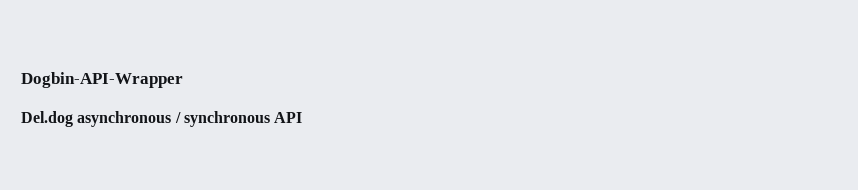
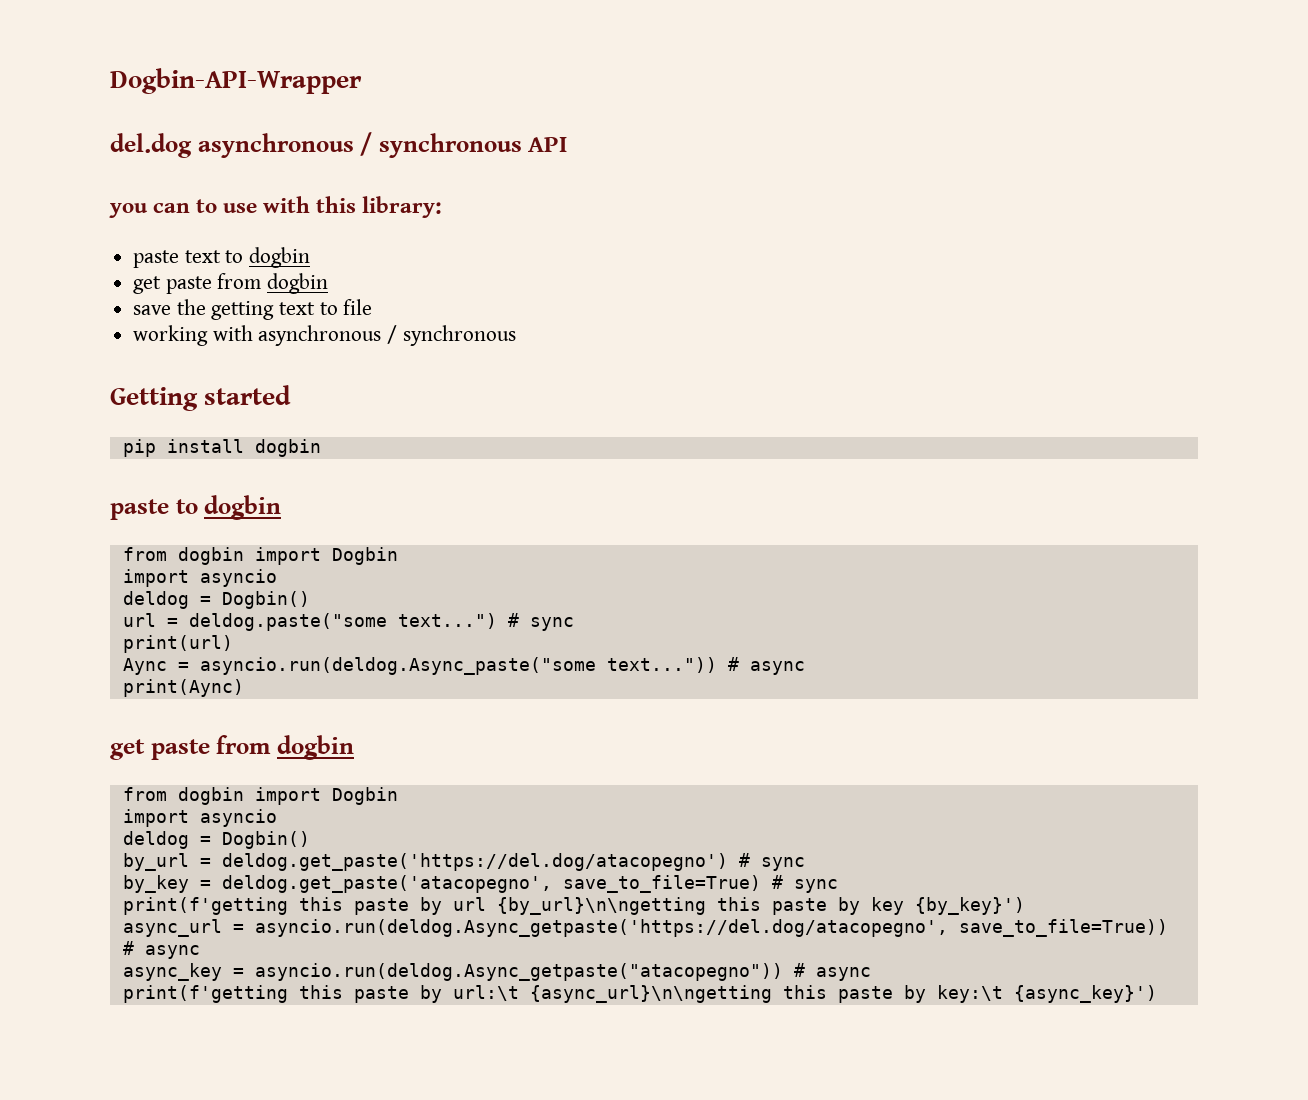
[21,111,73,127] Del.dog -> [110,133,192,158] del.dog
(303, 117) none -> [109,196,443,218] [133,247,311,268] [133,273,329,294] [133,299,373,320] [133,325,516,346] [110,385,292,411] [122,439,321,457] [110,495,282,520] [122,547,398,565] [122,569,277,587] [122,591,310,609] [122,613,574,631] [122,635,233,653] [122,657,805,675] [122,679,244,697] [110,735,354,760] [122,787,398,805] [122,809,277,827] [122,831,310,849] [122,853,805,871] [122,875,838,893] [122,897,1025,915] [122,919,1168,937] [122,941,200,959] [122,963,871,981] [122,985,1157,1003] // you can to use with this library: // paste text to dogbin // get paste from dogbin // save the getting text to file // working with asynchronous / synchronous // Getting started // pip install dogbin // paste to dogbin // from dogbin import Dogbin // import asyncio // deldog = Dogbin() // url = deldog.paste("some text...") # sync // print(url) // Aync = asyncio.run(deldog.Async_paste("some text...")) # async // print(Aync) // get paste from dogbin // from dogbin import Dogbin // import asyncio // deldog = Dogbin() // by_url = deldog.get_paste('https://del.dog/atacopegno') # sync // by_key = deldog.get_paste('atacopegno', save_to_file=True) # sync // print(f'getting this paste by url {by_url}\n\ngetting this paste by key {by_key}') // async_url = asyncio.run(deldog.Async_getpaste('https://del.dog/atacopegno', save_to_file=True)) # async // async_key = asyncio.run(deldog.Async_getpaste("atacopegno")) # async // print(f'getting this paste by url:\t {async_url}\n\ngetting this paste by key:\t {async_key}')

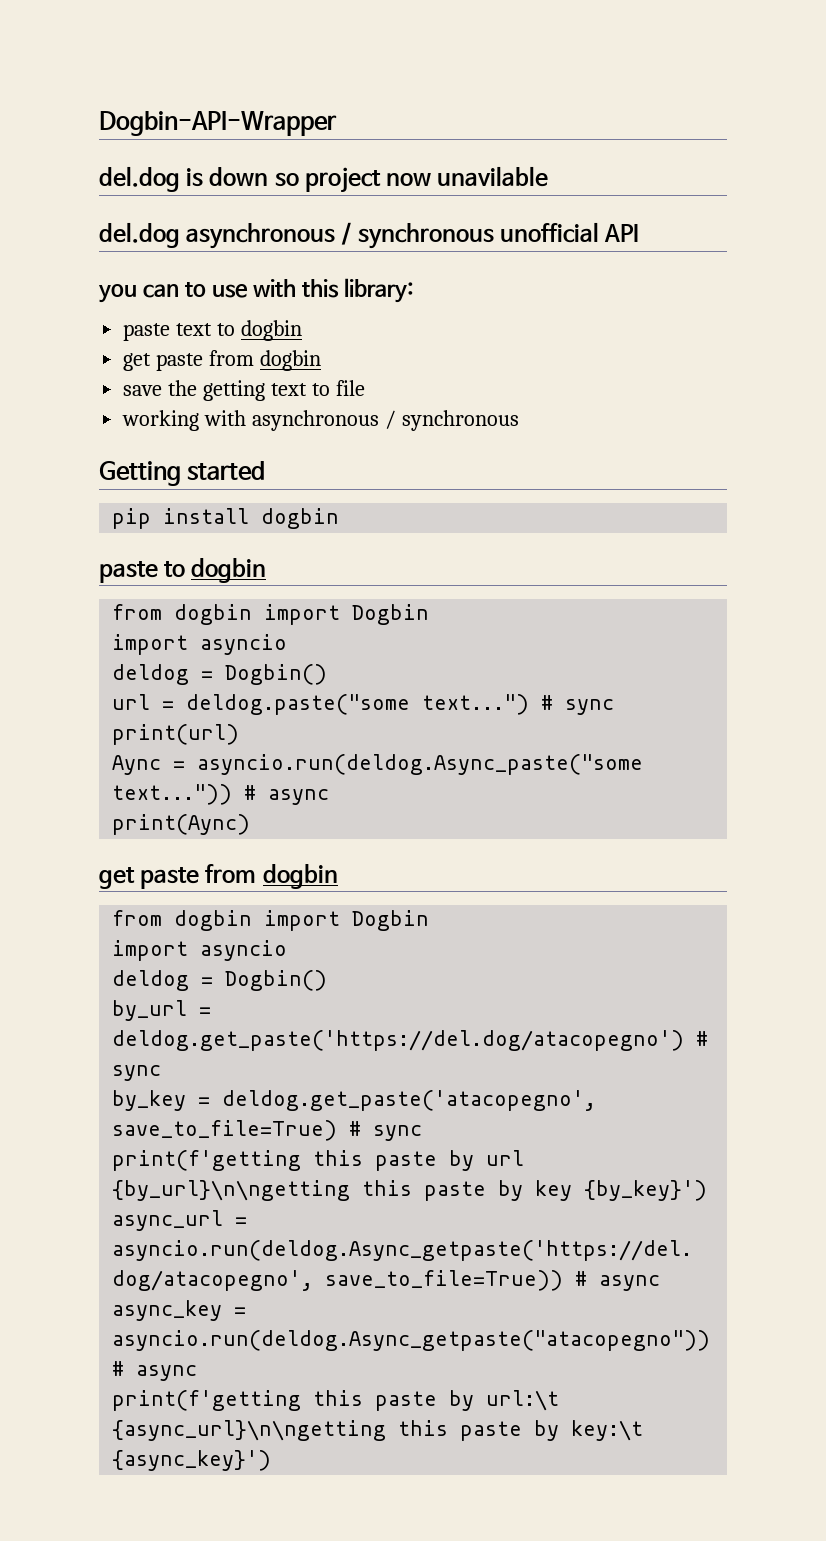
(362, 81) none -> [99,166,549,193] // del.dog is down so project now unavilable
(522, 145) none -> [499,222,599,243] unofficial

